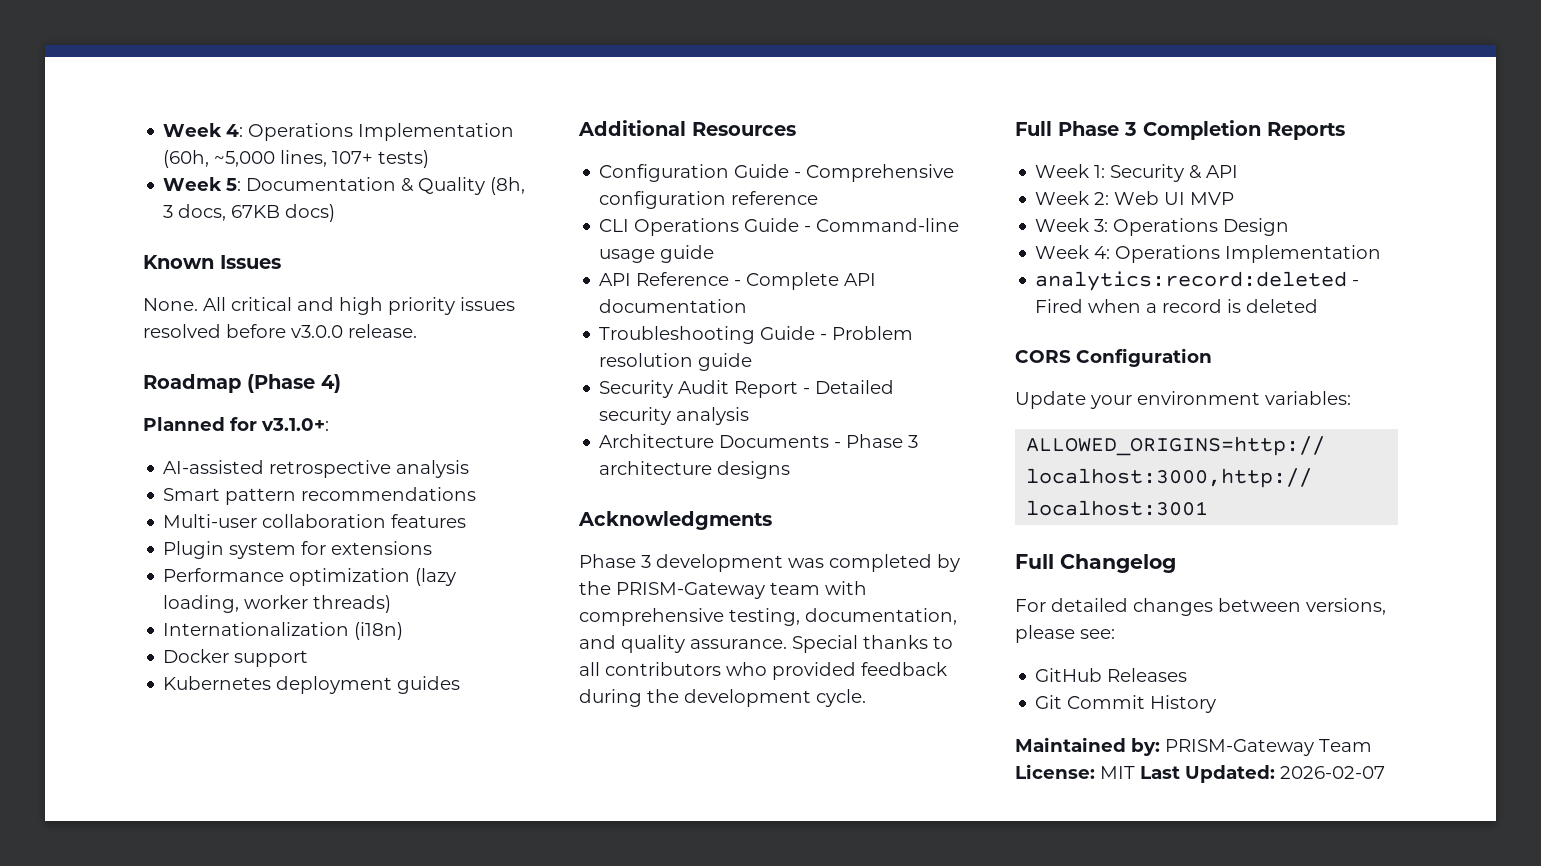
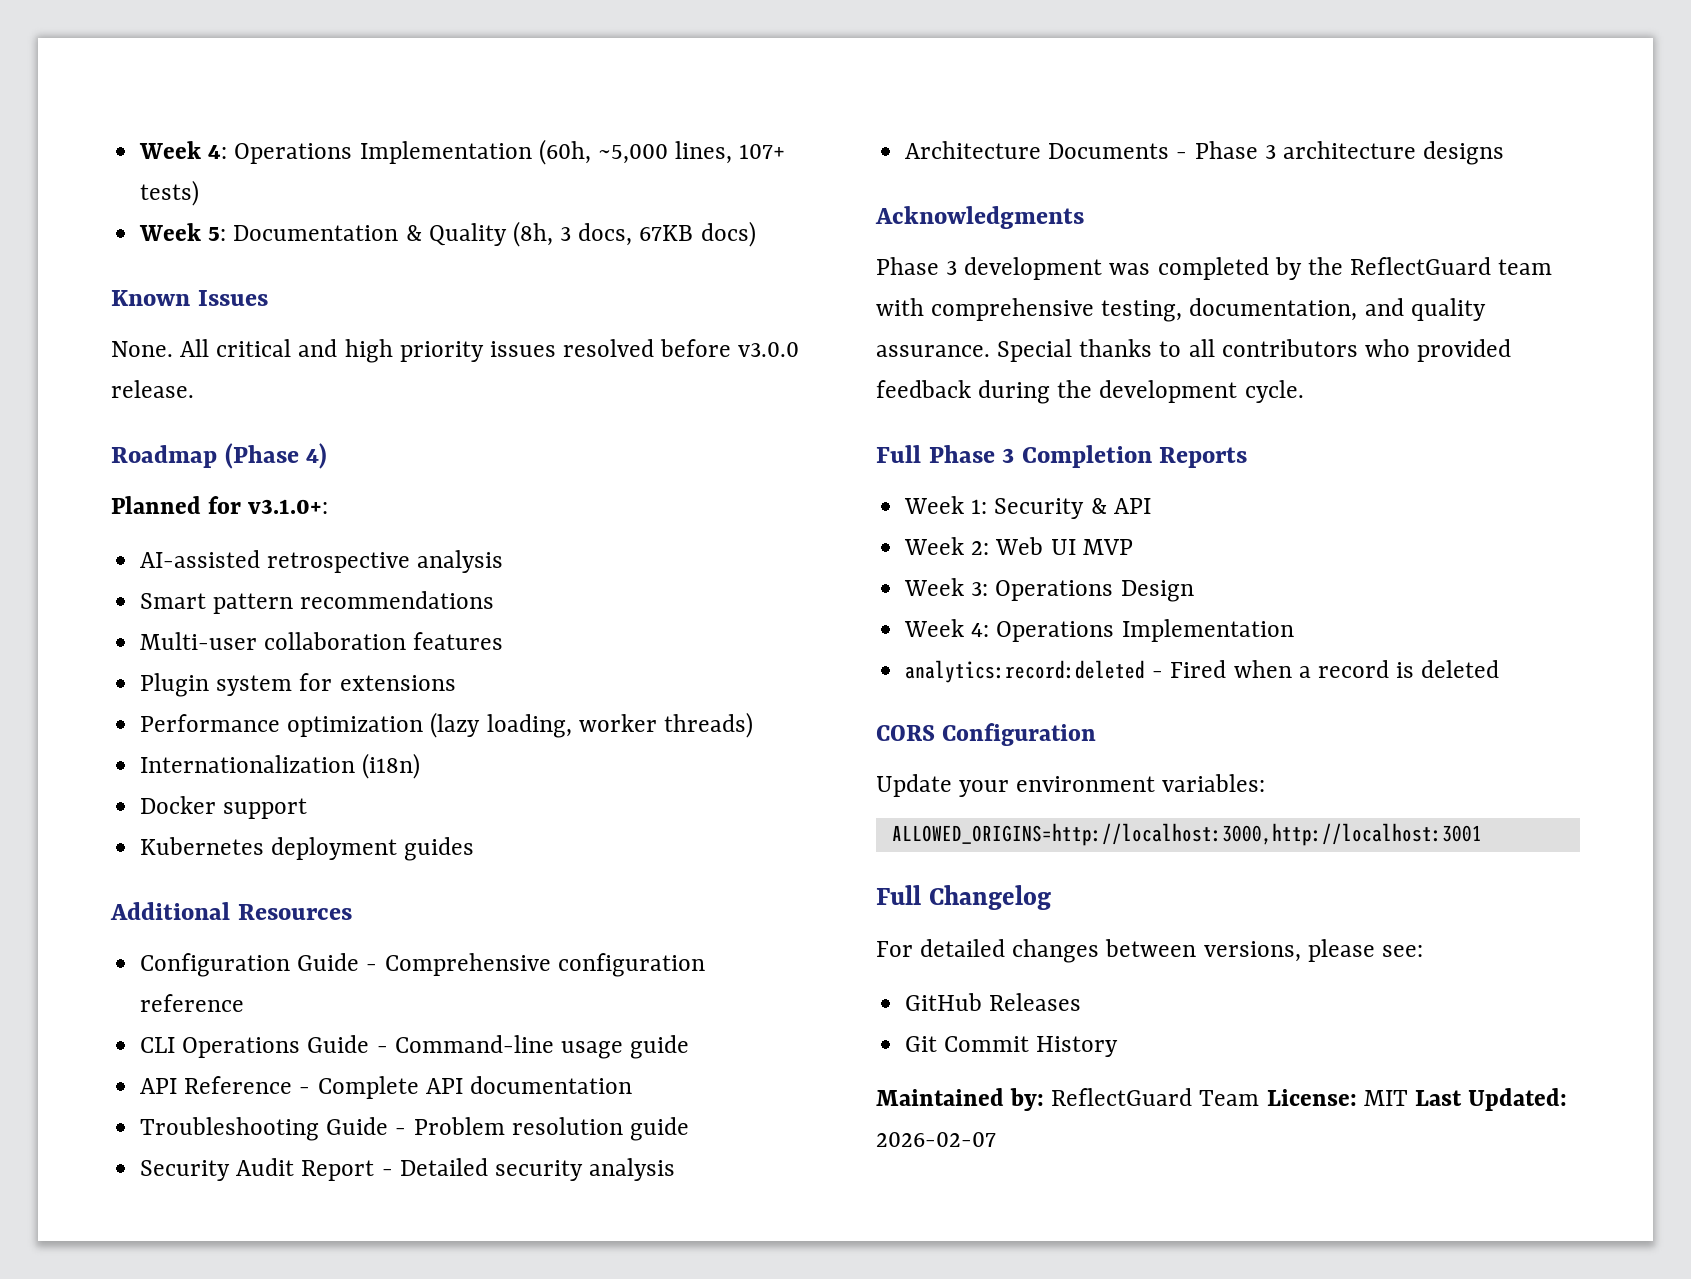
[616,582,765,599] PRISM-Gateway -> [1350,257,1492,275] ReflectGuard
[1165,739,1314,756] PRISM-Gateway -> [1051,1088,1193,1106] ReflectGuard

